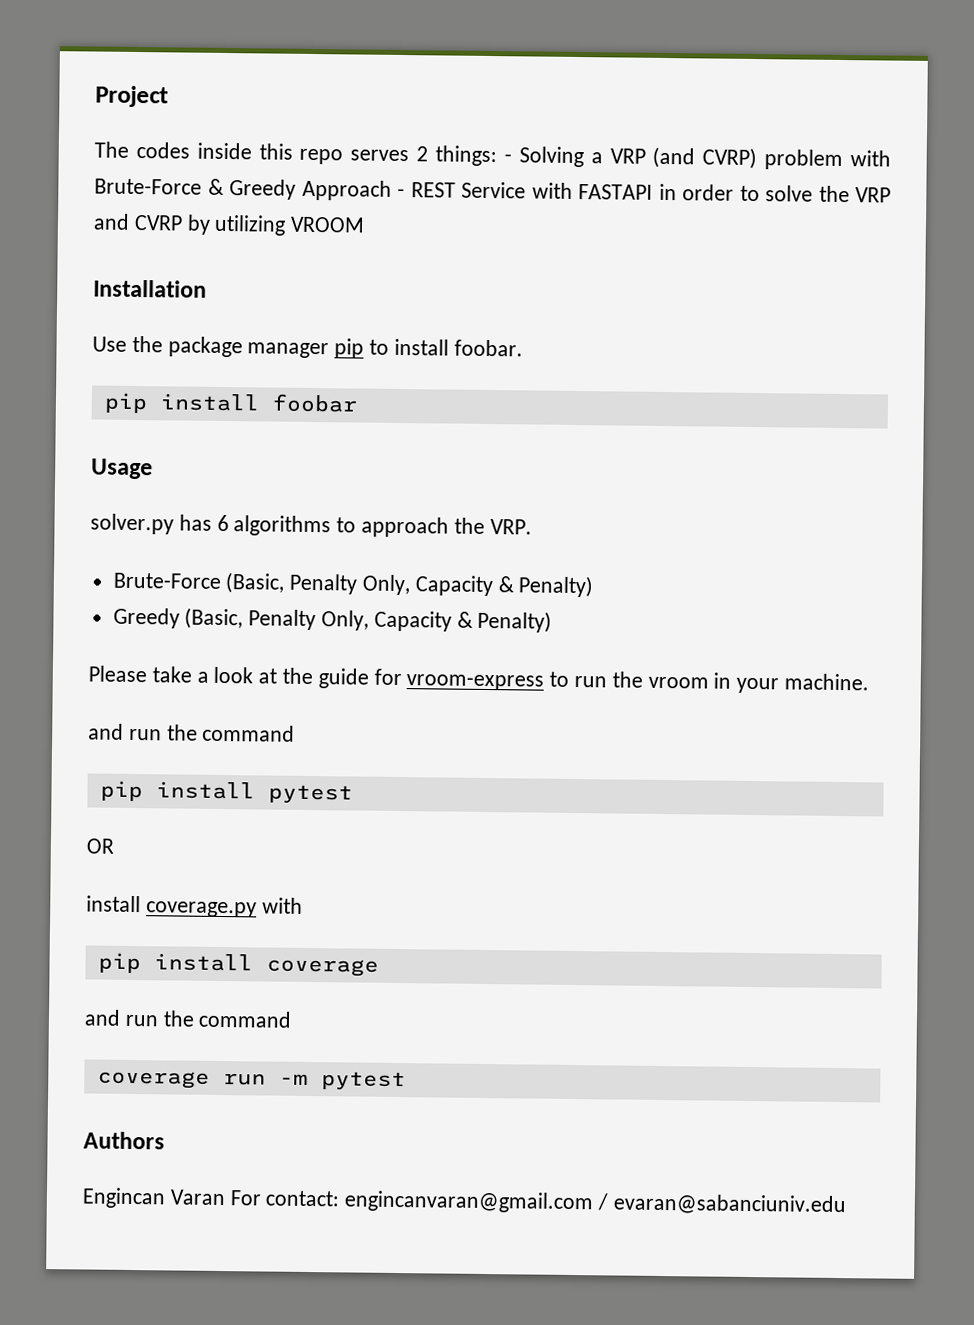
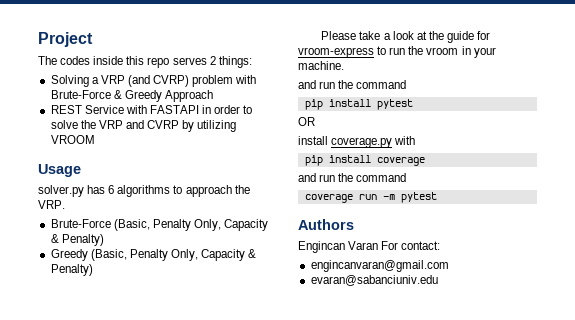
[503,154,512,163] - -> (252, 62) //
[397,188,405,198] - -> (213, 96) //
[93,279,207,298] [92,335,523,359] [103,392,358,414] // Installation // Use the package manager pip to install foobar. // pip install foobar -> (95, 139) none
(340, 1198) none -> (441, 245) //
[597,1193,609,1211] / -> (449, 266) //

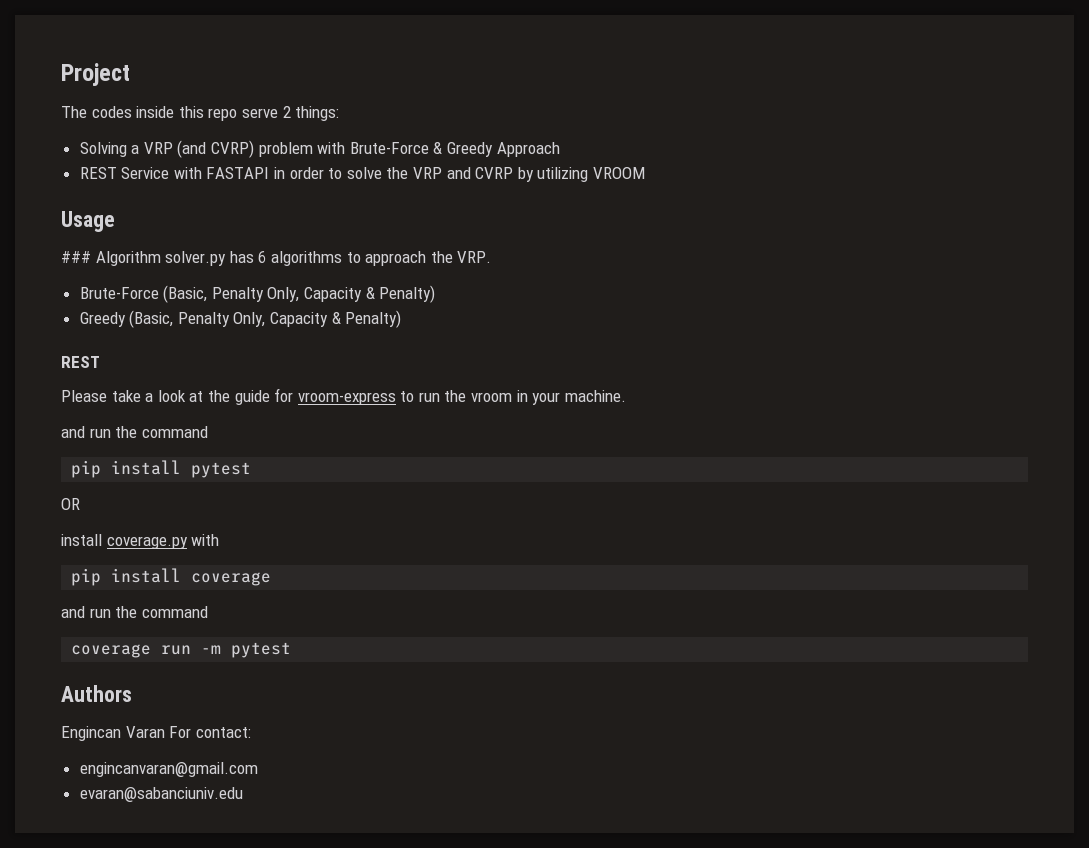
[172,57,207,65] serves -> [241,108,278,118] serve
(81, 170) none -> [61,251,161,266] ### Algorithm
(93, 270) none -> [61,356,100,368] // REST

